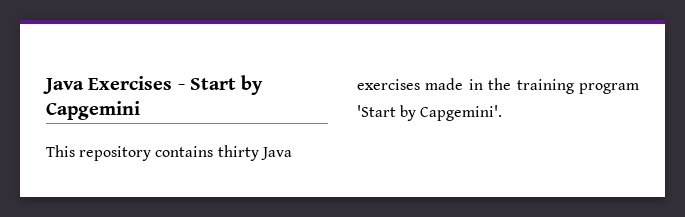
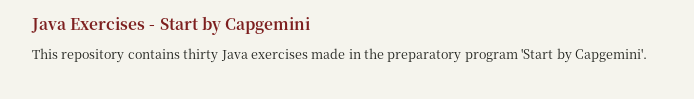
[516,79,574,94] training -> [387,50,462,63] preparatory

